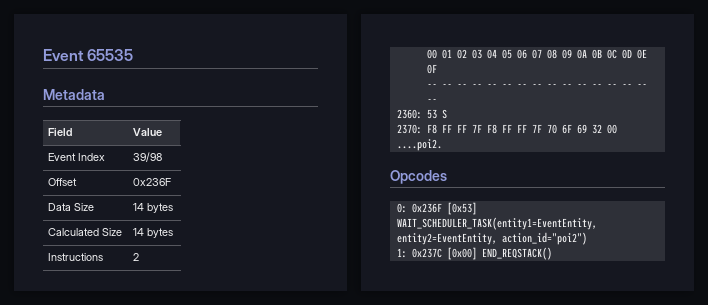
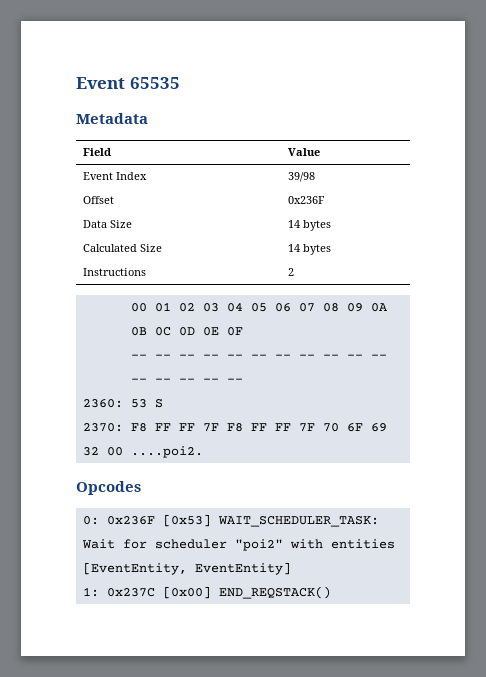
[396,217,597,230] [396,232,587,245] WAIT_SCHEDULER_TASK(entity1=EventEntity, entity2=EventEntity, action_id="poi2") -> [217,516,379,527] [81,539,395,551] [82,562,291,575] WAIT_SCHEDULER_TASK: Wait for scheduler "poi2" with entities [EventEntity, EventEntity]

